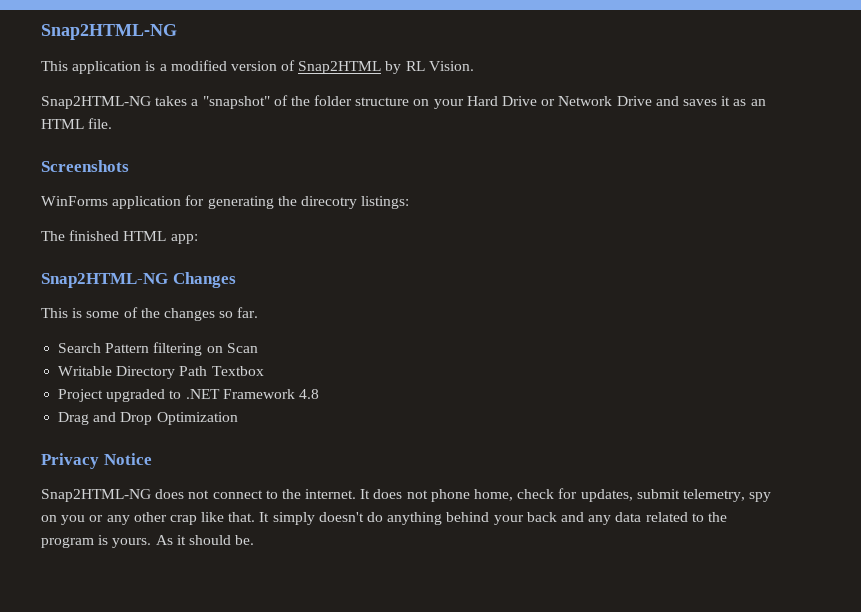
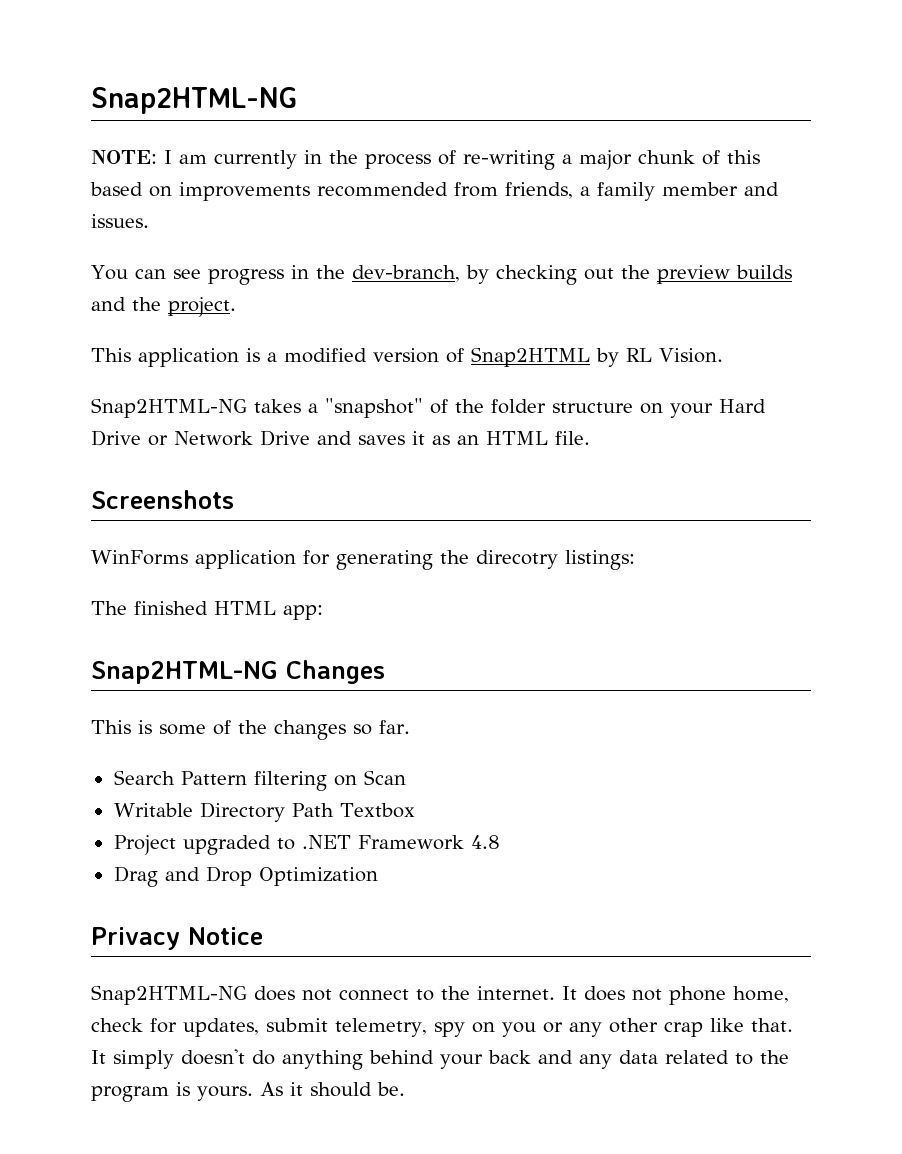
[41,24,177,40] Snap2HTML-NG -> [91,87,298,114] [91,150,760,170] [90,182,779,201] [91,214,149,228] [91,265,792,285] [91,297,236,317] Snap2HTML-NG // NOTE: I am currently in the process of re-writing a major chunk of this based on improvements recommended from friends, a family member and issues. // You can see progress in the dev-branch, by checking out the preview builds and the project.

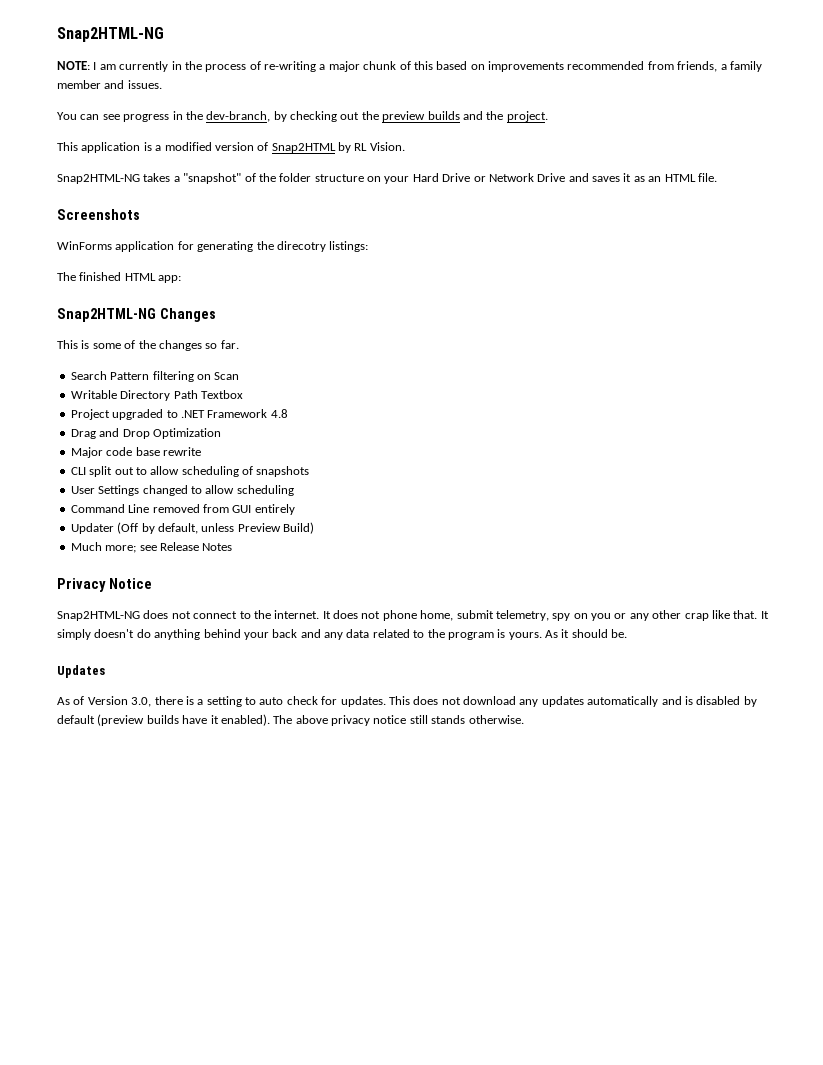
(378, 876) none -> [70,447,201,458] [70,466,310,477] [70,485,294,496] [70,504,295,515] [70,522,314,534] [70,542,233,553] // Major code base rewrite // CLI split out to allow scheduling of snapshots // User Settings changed to allow scheduling // Command Line removed from GUI entirely // Updater (Off by default, unless Preview Build) // Much more; see Release Notes
[91,1018,259,1037] check for updates, -> (454, 615) none
(405, 1089) none -> [57,665,105,678] [57,696,757,707] [57,714,524,726] // Updates // As of Version 3.0, there is a setting to auto check for updates. This does not download any updates automatically and is disabled by default (preview builds have it enabled). The above privacy notice still stands otherwise.

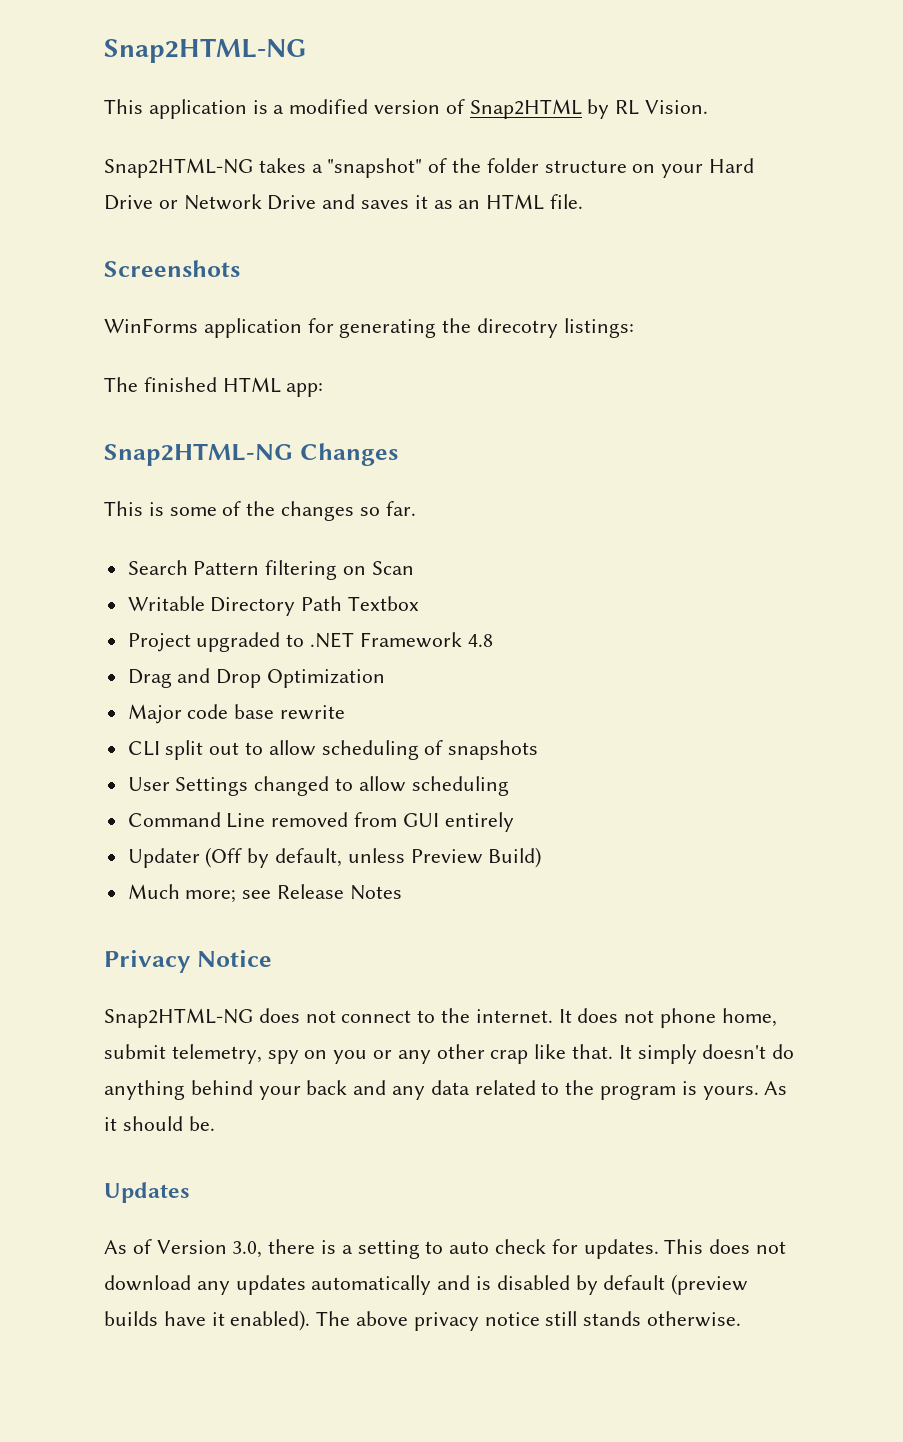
[57,27,164,42] [57,61,762,72] [57,80,162,89] [57,111,548,122] Snap2HTML-NG // NOTE: I am currently in the process of re-writing a major chunk of this based on improvements recommended from friends, a family member and issues. // You can see progress in the dev-branch, by checking out the preview builds and the project. -> [104,38,306,63] Snap2HTML-NG

